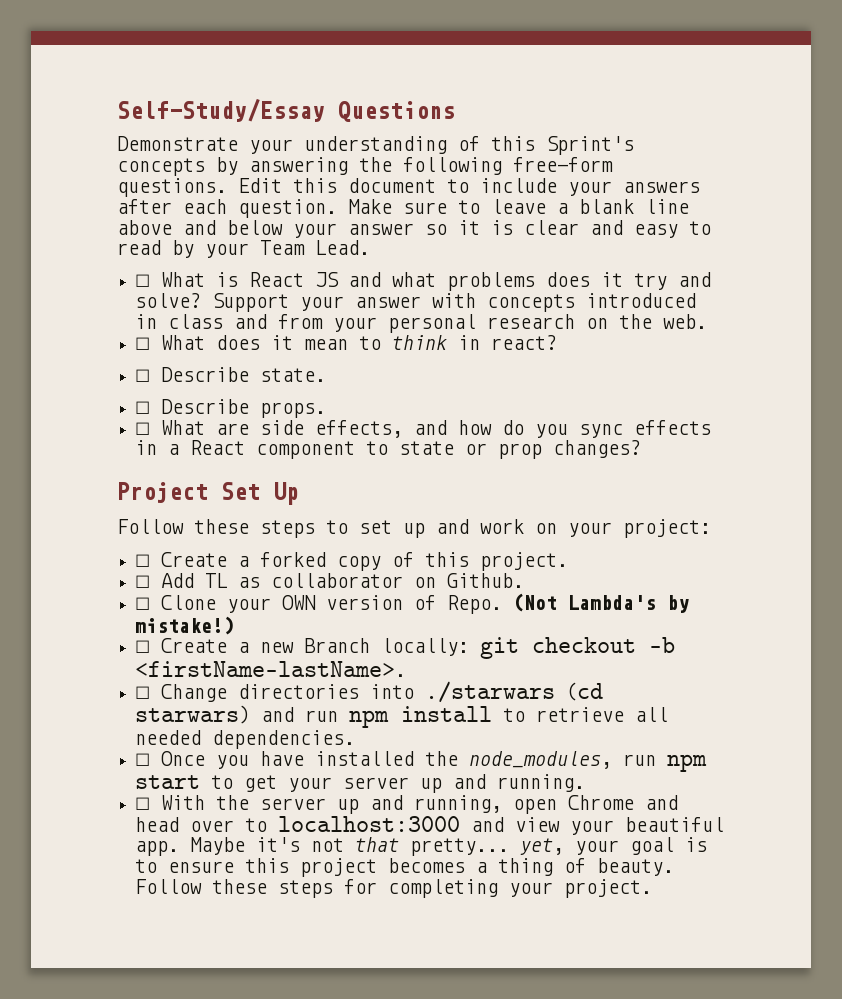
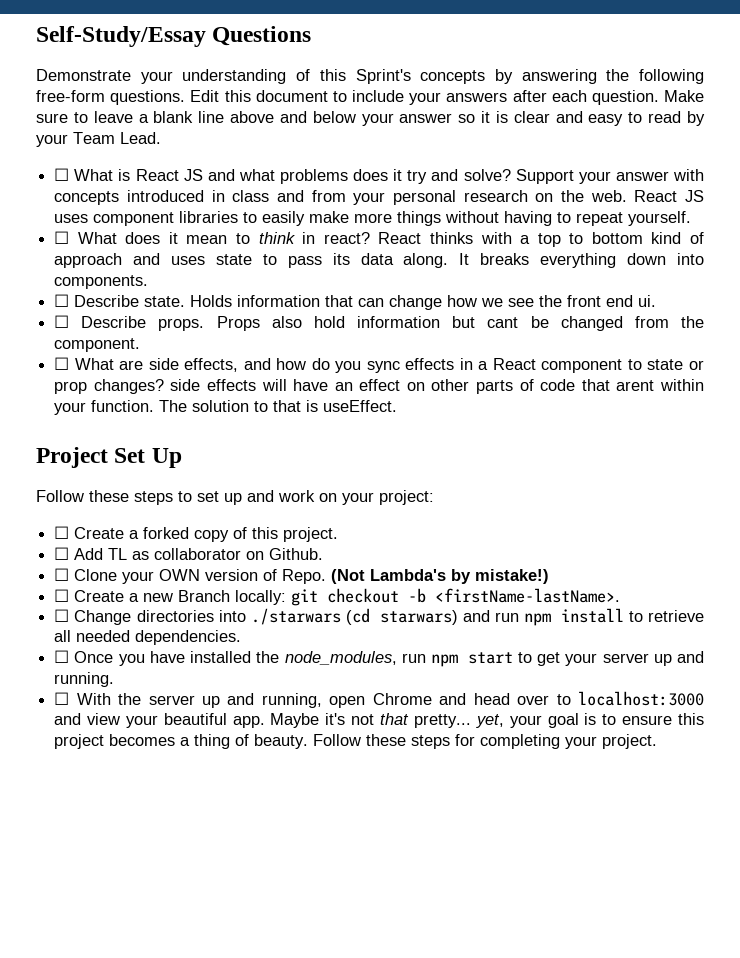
(708, 321) none -> [634,190,704,202] [54,211,692,226] React JS uses component libraries to easily make more things without having to repeat yourself.
[135,367,327,382] [135,399,327,418] // ☐ Describe state. // ☐ Describe props. -> [378,232,705,247] [54,253,704,268] [54,275,149,289] [54,294,657,310] [54,315,705,331] [54,338,141,352] React thinks with a top to bottom kind of approach and uses state to pass its data along. It breaks everything down into components. // ☐ Describe state. Holds information that can change how we see the front end ui. // ☐ Describe props. Props also hold information but cant be changed from the component.
(642, 449) none -> [170,379,704,394] [54,400,398,415] side effects will have an effect on other parts of code that arent within your function. The solution to that is useEffect.

